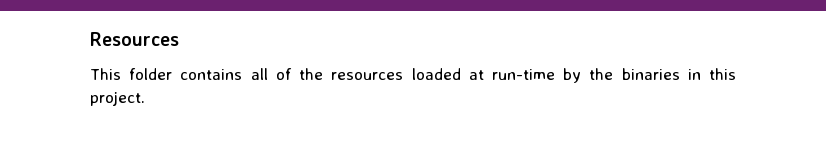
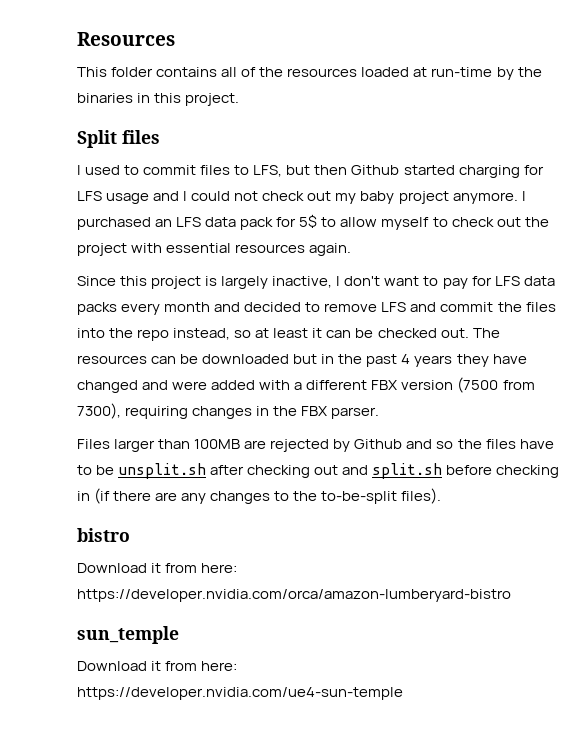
(145, 98) none -> [77,130,160,148] [77,165,544,178] [77,191,526,204] [77,214,549,230] [77,243,352,256] [77,276,555,289] [77,302,556,315] [77,328,500,341] [77,354,527,367] [77,377,535,393] [77,403,380,419] [77,439,554,452] [77,463,560,479] [77,488,442,504] [77,528,130,542] [77,563,238,573] [77,589,511,602] [77,626,179,644] [77,661,238,671] [77,687,403,700] // Split files // I used to commit files to LFS, but then Github started charging for LFS usage and I could not check out my baby project anymore. I purchased an LFS data pack for 5$ to allow myself to check out the project with essential resources again. // Since this project is largely inactive, I don't want to pay for LFS data packs every month and decided to remove LFS and commit the files into the repo instead, so at least it can be checked out. The resources can be downloaded but in the past 4 years they have changed and were added with a different FBX version (7500 from 7300), requiring changes in the FBX parser. // Files larger than 100MB are rejected by Github and so the files have to be unsplit.sh after checking out and split.sh before checking in (if there are any changes to the to-be-split files). // bistro // Download it from here: https://developer.nvidia.com/orca/amazon-lumberyard-bistro // sun_temple // Download it from here: https://developer.nvidia.com/ue4-sun-temple

